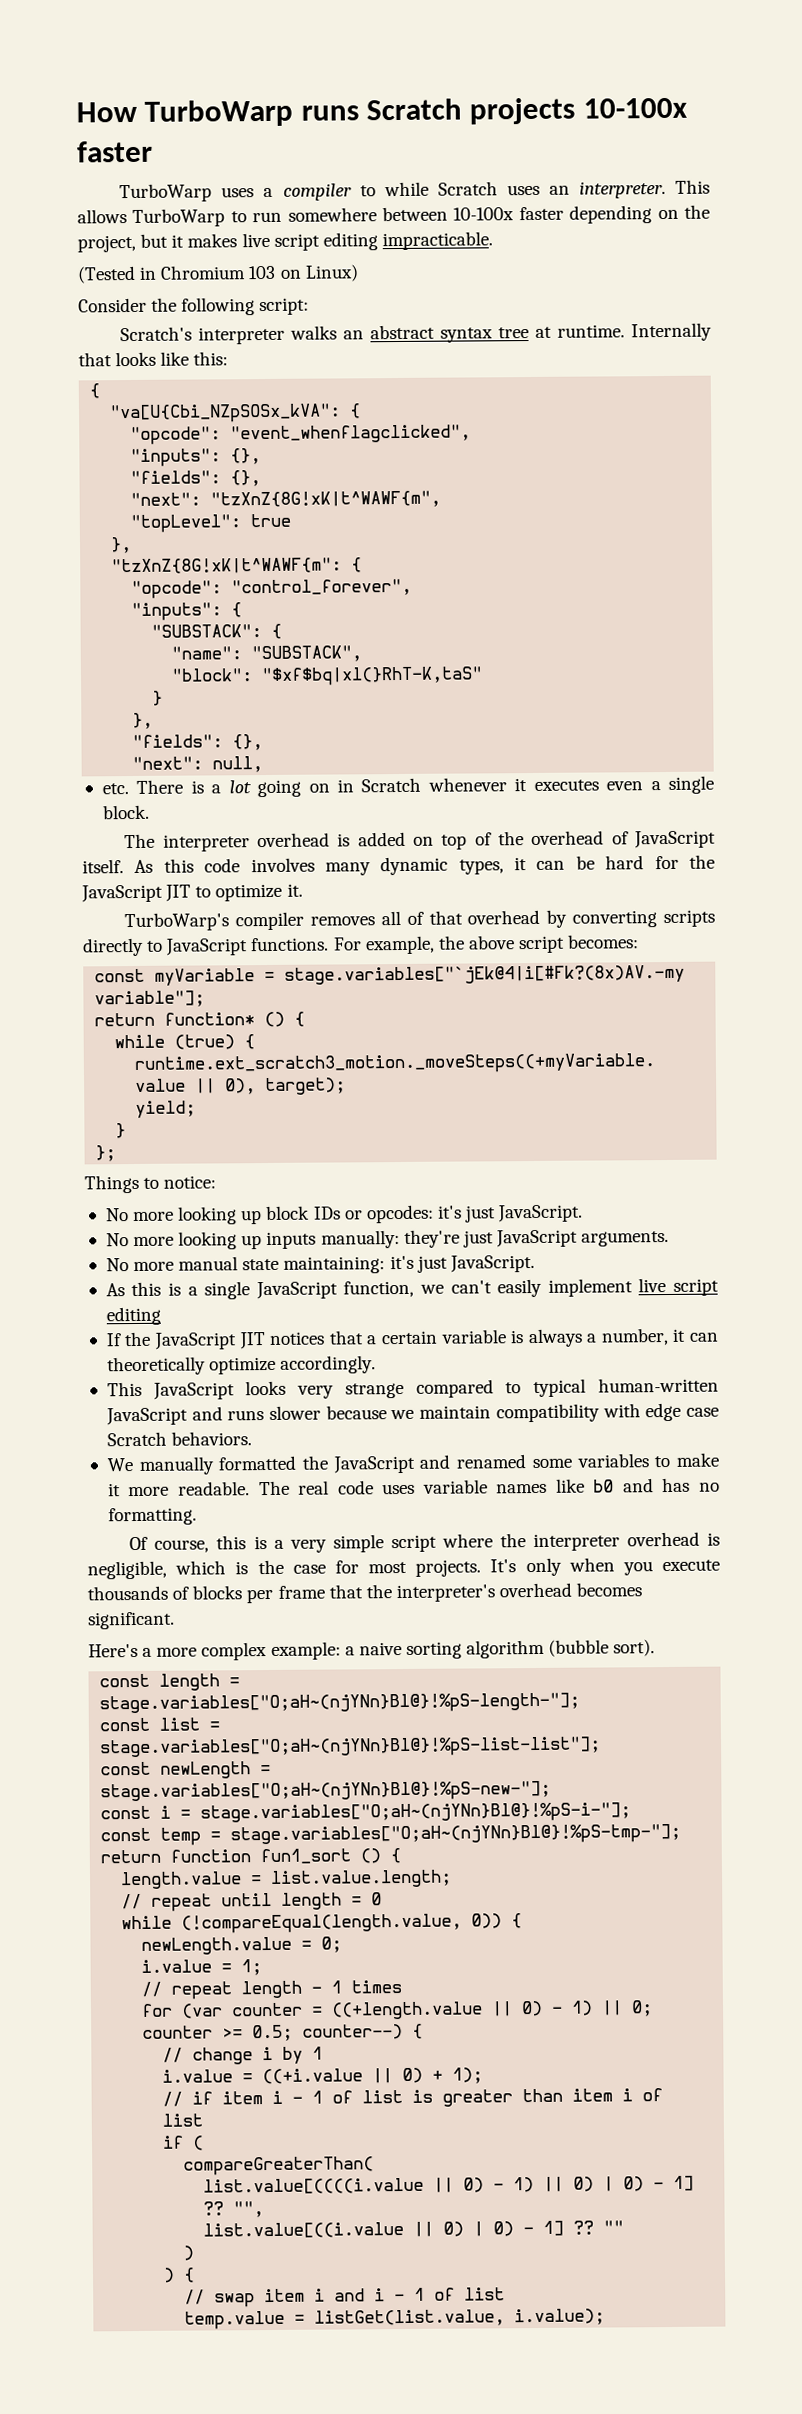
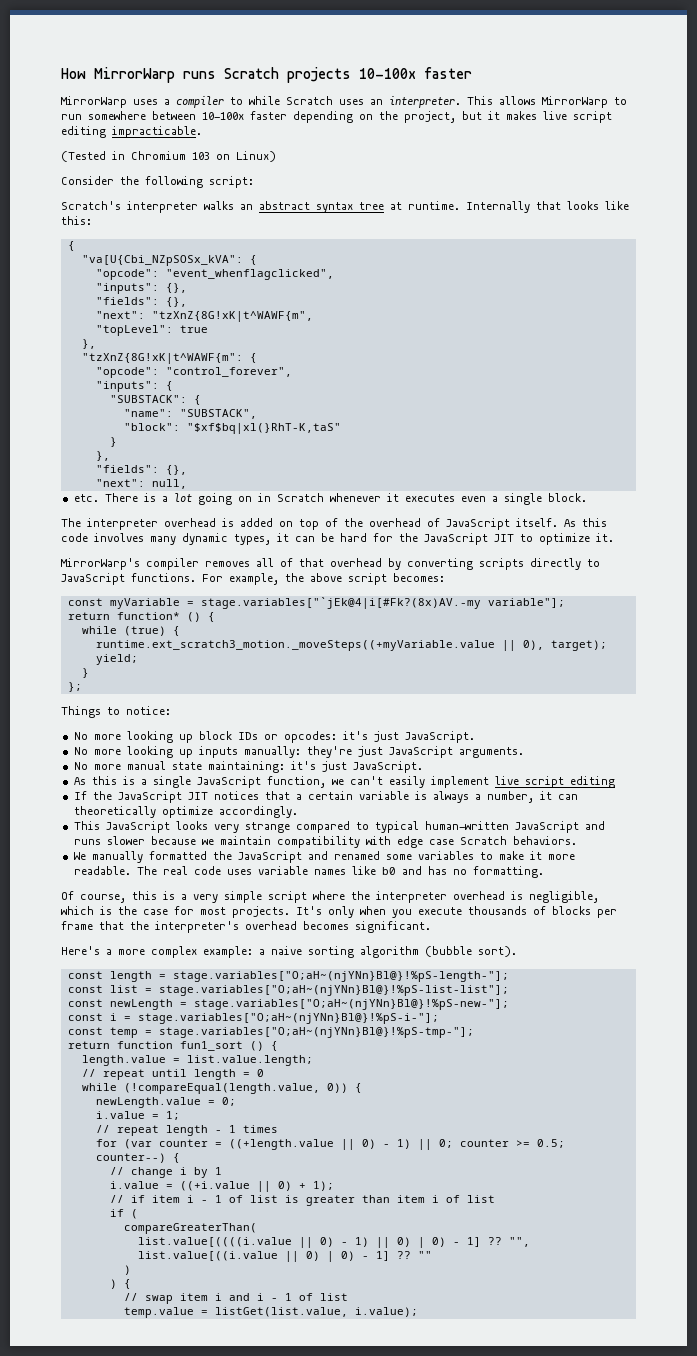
[144,99,294,127] TurboWarp -> [94,67,175,83] MirrorWarp
[119,183,213,203] TurboWarp -> [61,96,127,108] MirrorWarp
[132,208,226,227] TurboWarp -> [542,96,608,108] MirrorWarp
[124,912,230,932] TurboWarp's -> [61,558,140,570] MirrorWarp's

